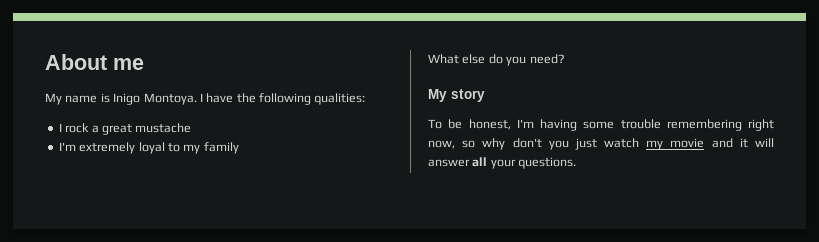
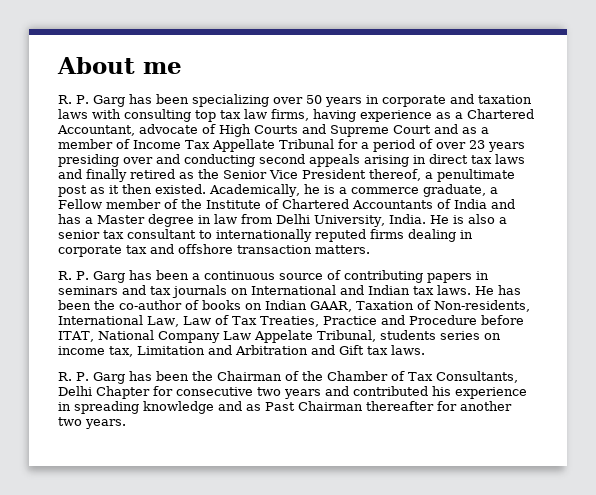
[45,93,366,105] [58,123,192,135] [58,142,239,154] [428,54,565,66] [428,89,485,102] [428,119,774,131] [428,138,774,150] [428,157,577,169] My name is Inigo Montoya. I have the following qualities: // I rock a great mustache // I'm extremely loyal to my family // What else do you need? // My story // To be honest, I'm having some trouble remembering right now, so why don't you just watch my movie and it will answer all your questions. -> [58,94,532,107] [58,109,534,122] [57,124,489,137] [58,139,525,152] [58,154,525,167] [58,169,515,182] [58,184,498,197] [58,199,515,209] [58,214,507,227] [58,229,473,242] [58,244,370,257] [58,270,489,283] [58,285,521,298] [58,300,530,312] [58,315,524,327] [58,330,501,343] [58,345,425,357] [58,371,518,384] [58,386,527,399] [58,401,512,414] [58,417,126,429] R. P. Garg has been specializing over 50 years in corporate and taxation laws with consulting top tax law firms, having experience as a Chartered Accountant, advocate of High Courts and Supreme Court and as a member of Income Tax Appellate Tribunal for a period of over 23 years presiding over and conducting second appeals arising in direct tax laws and finally retired as the Senior Vice President thereof, a penultimate post as it then existed. Academically, he is a commerce graduate, a Fellow member of the Institute of Chartered Accountants of India and has a Master degree in law from Delhi University, India. He is also a senior tax consultant to internationally reputed firms dealing in corporate tax and offshore transaction matters. // R. P. Garg has been a continuous source of contributing papers in seminars and tax journals on International and Indian tax laws. He has been the co-author of books on Indian GAAR, Taxation of Non-residents, International Law, Law of Tax Treaties, Practice and Procedure before ITAT, National Company Law Appelate Tribunal, students series on income tax, Limitation and Arbitration and Gift tax laws. // R. P. Garg has been the Chairman of the Chamber of Tax Consultants, Delhi Chapter for consecutive two years and contributed his experience in spreading knowledge and as Past Chairman thereafter for another two years.

